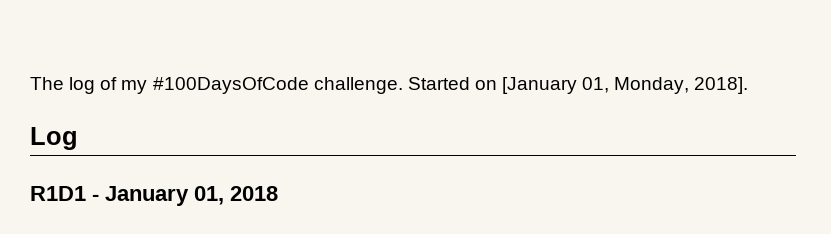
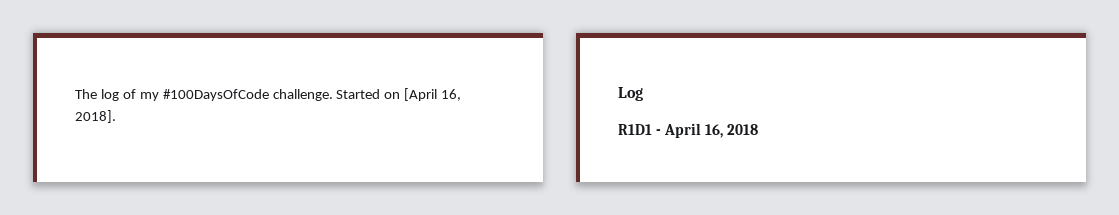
[502,77,690,94] [January 01, Monday, -> [404,88,462,101] [April 16,
[105,186,224,206] January 01, -> [663,123,723,138] April 16,

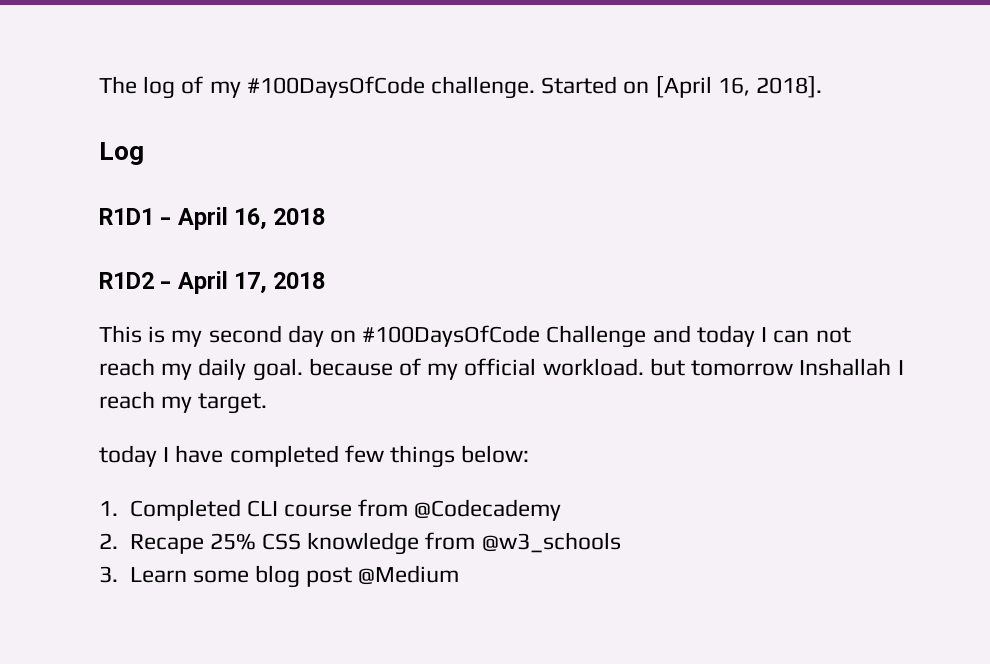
(758, 129) none -> [99,271,326,294] [99,325,851,348] [99,358,904,381] [99,391,268,414] [99,445,530,468] [99,499,562,521] [99,532,621,555] [99,565,460,588] // R1D2 - April 17, 2018 // This is my second day on #100DaysOfCode Challenge and today I can not reach my daily goal. because of my official workload. but tomorrow Inshallah I reach my target. // today I have completed few things below: // 1. Completed CLI course from @Codecademy // 2. Recape 25% CSS knowledge from @w3_schools // 3. Learn some blog post @Medium

